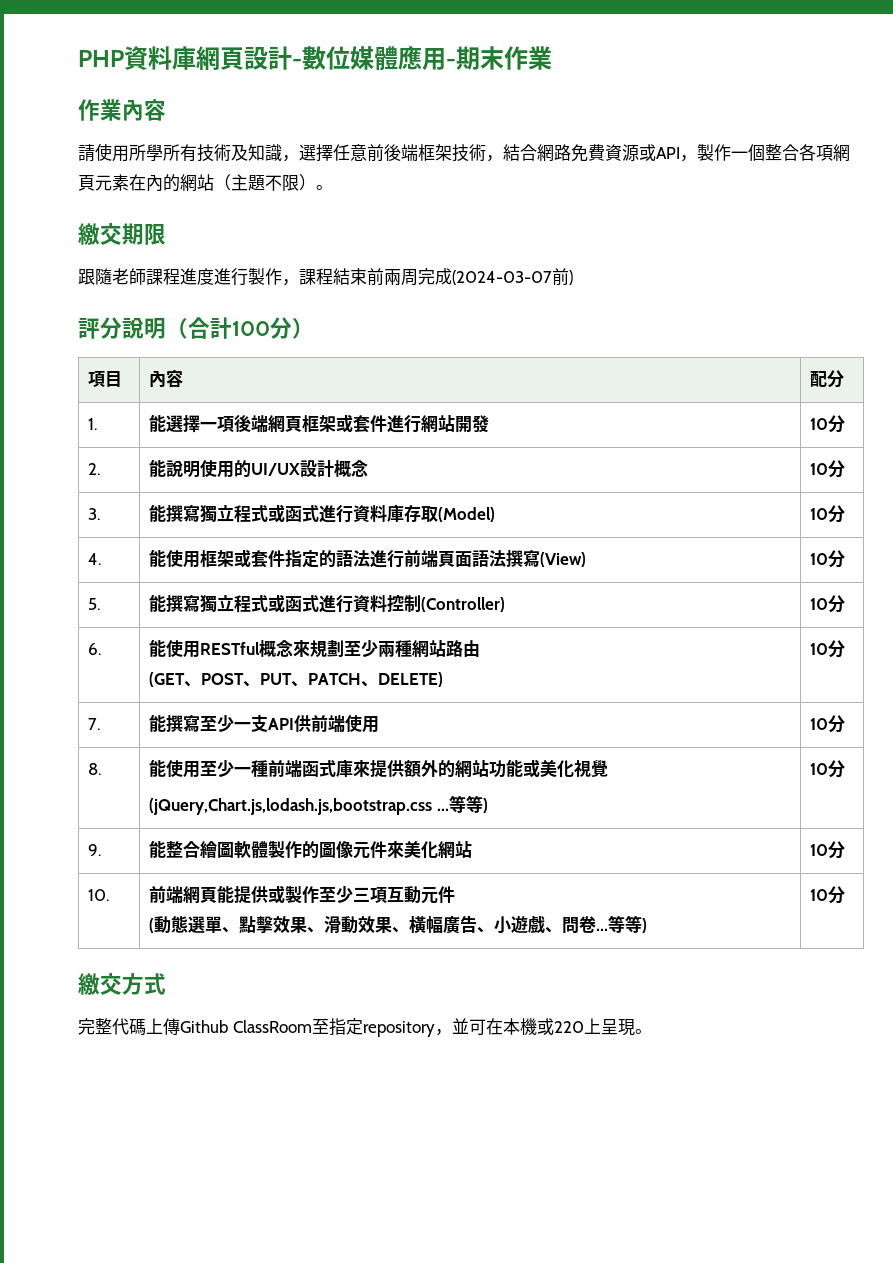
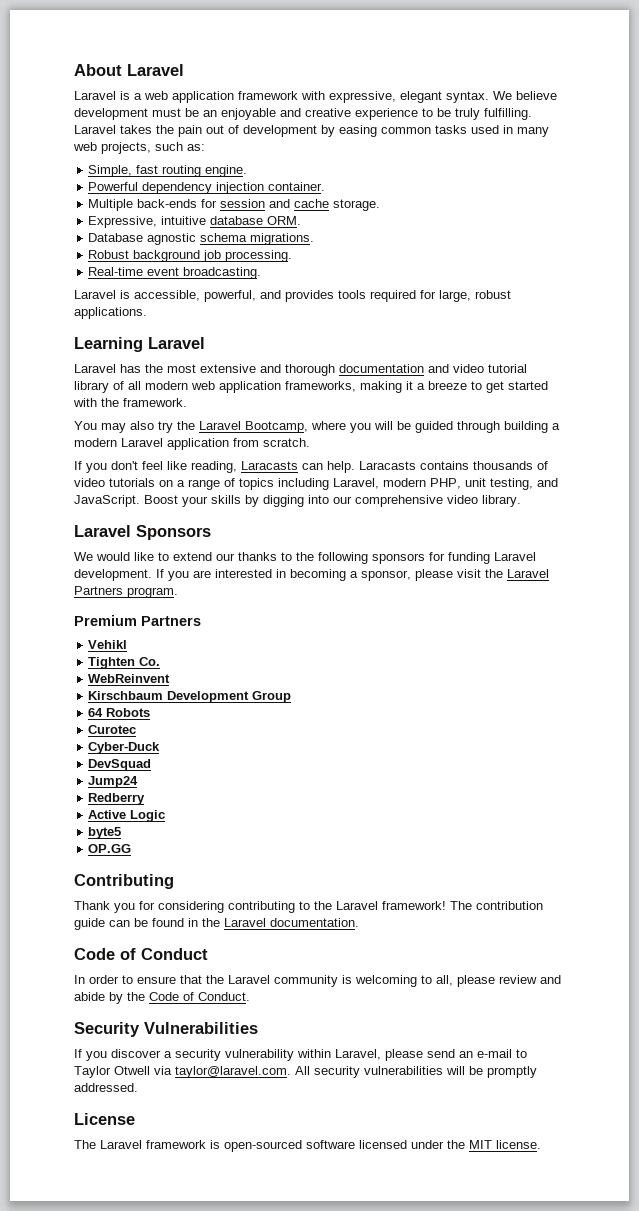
[78,46,552,71] [78,99,166,121] [78,143,850,162] [78,174,333,192] [78,223,166,245] [78,268,573,286] [78,317,314,339] [88,371,123,387] [149,369,184,388] [810,370,845,388] [88,418,98,430] [149,414,490,433] [810,415,846,433] [88,463,101,475] [149,459,369,478] [810,460,846,478] [88,508,101,520] [149,504,496,523] [810,505,846,523] [88,553,102,565] [149,549,587,568] [810,550,846,568] [88,598,101,610] [149,594,506,613] [810,595,846,613] [88,643,102,655] [149,639,481,658] [149,672,444,687] [810,640,846,658] [88,718,101,730] [149,714,380,733] [810,715,846,733] [88,763,102,775] [149,759,609,778] [149,795,488,815] [810,760,846,778] [88,844,102,856] [149,840,473,859] [810,841,846,859] [88,889,110,901] [149,885,456,904] [149,915,648,934] [810,886,846,904] [78,973,166,995] [78,1018,652,1037] PHP資料庫網頁設計-數位媒體應用-期末作業 // 作業內容 // 請使用所學所有技術及知識，選擇任意前後端框架技術，結合網路免費資源或API，製作一個整合各項網頁元素在內的網站（主題不限）。 // 繳交期限 // 跟隨老師課程進度進行製作，課程結束前兩周完成(2024-03-07前) // 評分說明（合計100分） // 項目 | 內容 | 配分 // 1. | 能選擇一項後端網頁框架或套件進行網站開發 | 10分 // 2. | 能說明使用的UI/UX設計概念 | 10分 // 3. | 能撰寫獨立程式或函式進行資料庫存取(Model) | 10分 // 4. | 能使用框架或套件指定的語法進行前端頁面語法撰寫(View) | 10分 // 5. | 能撰寫獨立程式或函式進行資料控制(Controller) | 10分 // 6. | 能使用RESTful概念來規劃至少兩種網站路由 // (GET、POST、PUT、PATCH、DELETE) | 10分 // 7. | 能撰寫至少一支API供前端使用 | 10分 // 8. | 能使用至少一種前端函式庫來提供額外的網站功能或美化視覺 // (jQuery,Chart.js,lodash.js,bootstrap.css ...等等) | 10分 // 9. | 能整合繪圖軟體製作的圖像元件來美化網站 | 10分 // 10. | 前端網頁能提供或製作至少三項互動元件 // (動態選單、點擊效果、滑動效果、橫幅廣告、小遊戲、問卷...等等) | 10分 // 繳交方式 // 完整代碼上傳Github ClassRoom至指定repository，並可在本機或220上呈現。 -> [74,64,184,76] [74,91,557,103] [74,108,532,120] [74,125,549,137] [73,142,205,154] [88,165,248,177] [88,182,326,194] [88,199,381,211] [88,216,302,228] [88,233,315,245] [88,250,293,262] [88,267,262,279] [74,290,511,302] [74,307,147,319] [74,337,205,352] [74,364,527,376] [74,381,548,393] [73,398,187,407] [74,421,560,433] [74,438,310,450] [74,461,548,473] [74,478,558,490] [74,495,521,507] [74,525,211,540] [74,552,536,564] [74,569,549,581] [74,586,178,598] [74,615,201,626] [88,640,128,649] [88,657,161,669] [88,674,171,683] [88,691,292,703] [88,708,151,717] [88,725,137,734] [88,742,161,754] [88,759,152,771] [88,776,139,788] [88,793,146,805] [88,810,166,822] [88,827,122,839] [88,844,132,853] [74,874,174,889] [74,901,543,913] [74,918,359,930] [74,948,208,960] [74,975,561,987] [74,992,250,1004] [74,1022,258,1037] [74,1049,527,1061] [74,1066,537,1078] [74,1083,138,1092] [74,1113,135,1125] [74,1140,541,1152] About Laravel // Laravel is a web application framework with expressive, elegant syntax. We believe development must be an enjoyable and creative experience to be truly fulfilling. Laravel takes the pain out of development by easing common tasks used in many web projects, such as: // Simple, fast routing engine. // Powerful dependency injection container. // Multiple back-ends for session and cache storage. // Expressive, intuitive database ORM. // Database agnostic schema migrations. // Robust background job processing. // Real-time event broadcasting. // Laravel is accessible, powerful, and provides tools required for large, robust applications. // Learning Laravel // Laravel has the most extensive and thorough documentation and video tutorial library of all modern web application frameworks, making it a breeze to get started with the framework. // You may also try the Laravel Bootcamp, where you will be guided through building a modern Laravel application from scratch. // If you don't feel like reading, Laracasts can help. Laracasts contains thousands of video tutorials on a range of topics including Laravel, modern PHP, unit testing, and JavaScript. Boost your skills by digging into our comprehensive video library. // Laravel Sponsors // We would like to extend our thanks to the following sponsors for funding Laravel development. If you are interested in becoming a sponsor, please visit the Laravel Partners program. // Premium Partners // Vehikl // Tighten Co. // WebReinvent // Kirschbaum Development Group // 64 Robots // Curotec // Cyber-Duck // DevSquad // Jump24 // Redberry // Active Logic // byte5 // OP.GG // Contributing // Thank you for considering contributing to the Laravel framework! The contribution guide can be found in the Laravel documentation. // Code of Conduct // In order to ensure that the Laravel community is welcoming to all, please review and abide by the Code of Conduct. // Security Vulnerabilities // If you discover a security vulnerability within Laravel, please send an e-mail to Taylor Otwell via taylor@laravel.com. All security vulnerabilities will be promptly addressed. // License // The Laravel framework is open-sourced software licensed under the MIT license.

